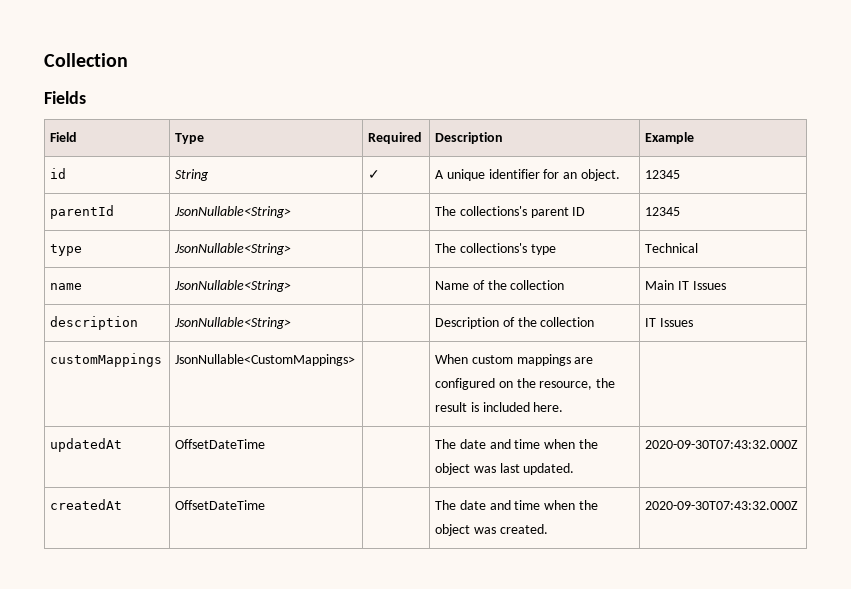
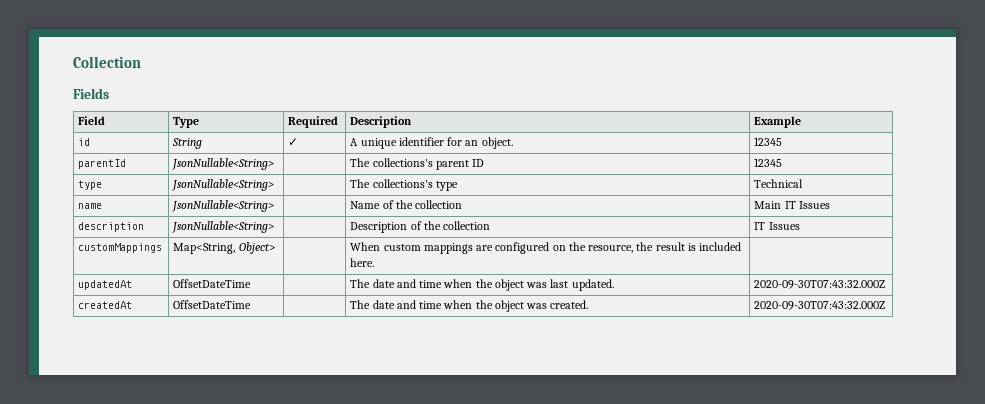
[175,354,356,366] JsonNullable<CustomMappings> -> [173,242,276,254] Map<String, Object>

